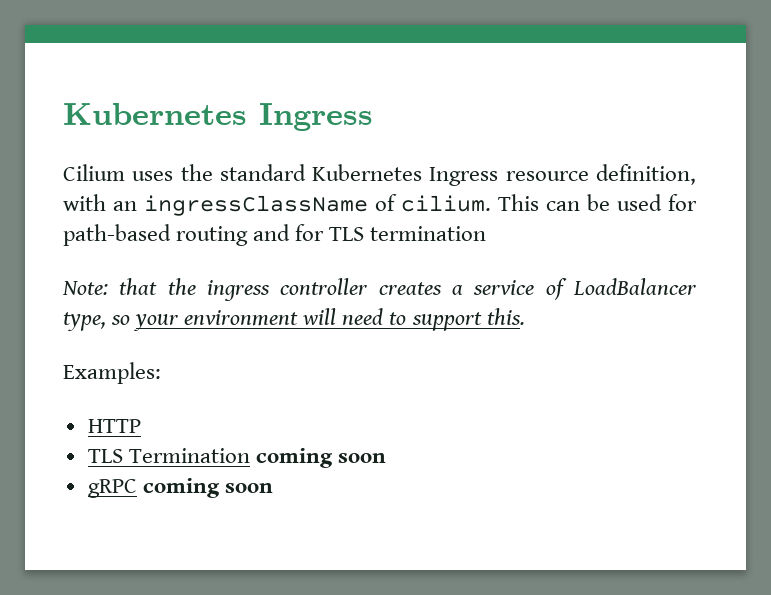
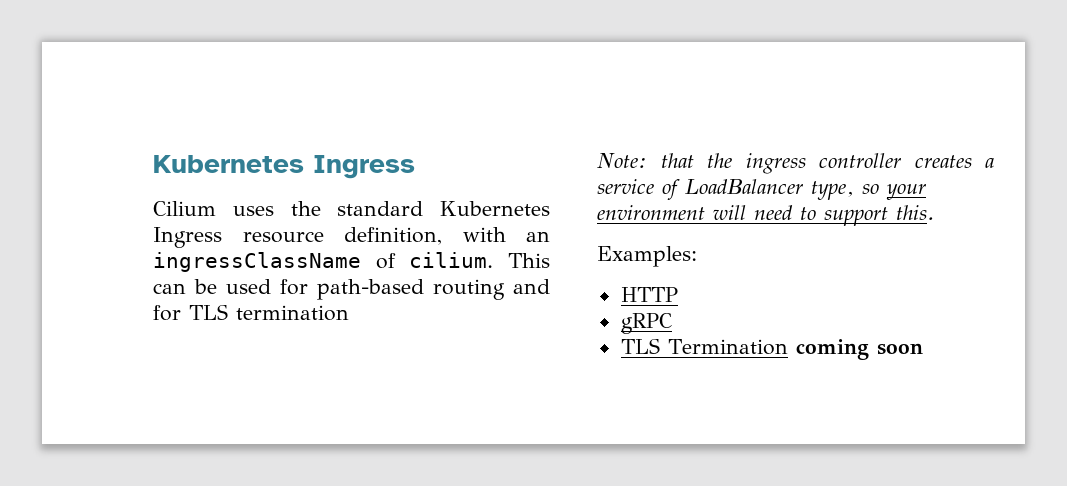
(141, 426) none -> [620,313,672,334] // gRPC
[87,478,273,498] // gRPC coming soon -> (923, 349) none

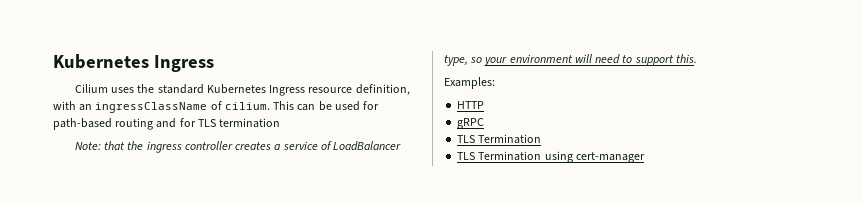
[795,339,923,360] coming soon -> [457,151,645,163] // TLS Termination using cert-manager

